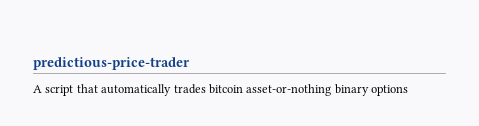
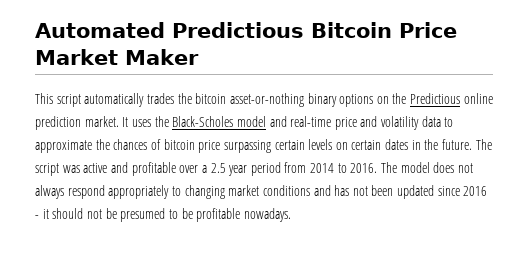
[33,57,190,70] [33,84,98,96] predictious-price-trader // A script that -> [35,22,457,38] [35,49,199,65] [35,93,81,107] Automated Predictious Bitcoin Price Market Maker // This script
(206, 89) none -> [177,93,192,104] the
(408, 90) none -> [376,93,493,104] [35,116,454,130] [35,139,492,153] [35,162,473,176] [35,185,488,199] [35,208,291,222] on the Predictious online prediction market. It uses the Black-Scholes model and real-time price and volatility data to approximate the chances of bitcoin price surpassing certain levels on certain dates in the future. The script was active and profitable over a 2.5 year period from 2014 to 2016. The model does not always respond appropriately to changing market conditions and has not been updated since 2016 - it should not be presumed to be profitable nowadays.

